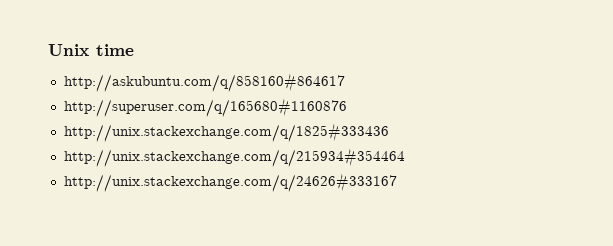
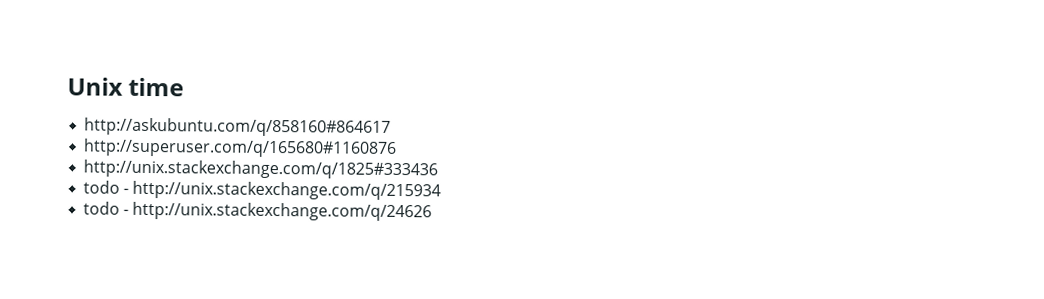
[63,148,405,167] [63,173,397,192] http://unix.stackexchange.com/q/215934#354464 // http://unix.stackexchange.com/q/24626#333167 -> [83,180,442,201] [83,201,433,222] todo - http://unix.stackexchange.com/q/215934 // todo - http://unix.stackexchange.com/q/24626

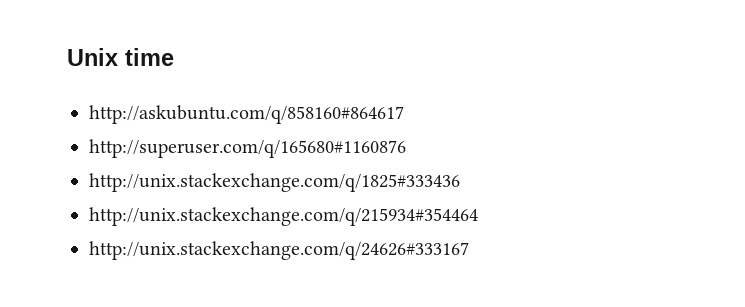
[83,180,442,201] [83,201,433,222] todo - http://unix.stackexchange.com/q/215934 // todo - http://unix.stackexchange.com/q/24626 -> [89,207,478,226] [89,241,469,260] http://unix.stackexchange.com/q/215934#354464 // http://unix.stackexchange.com/q/24626#333167

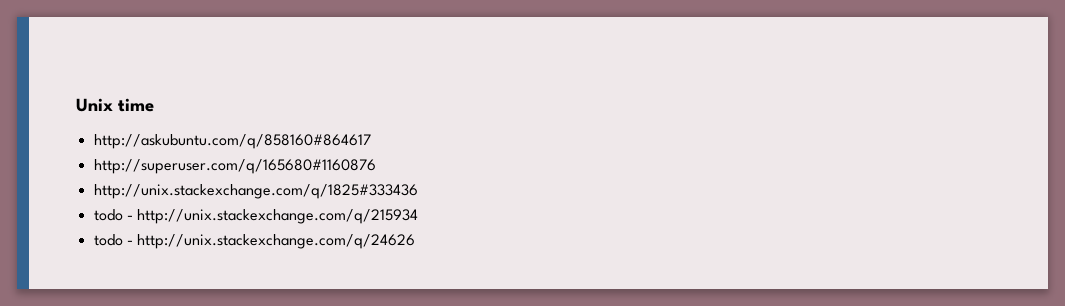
[89,207,478,226] [89,241,469,260] http://unix.stackexchange.com/q/215934#354464 // http://unix.stackexchange.com/q/24626#333167 -> [93,209,419,224] [93,234,416,249] todo - http://unix.stackexchange.com/q/215934 // todo - http://unix.stackexchange.com/q/24626

